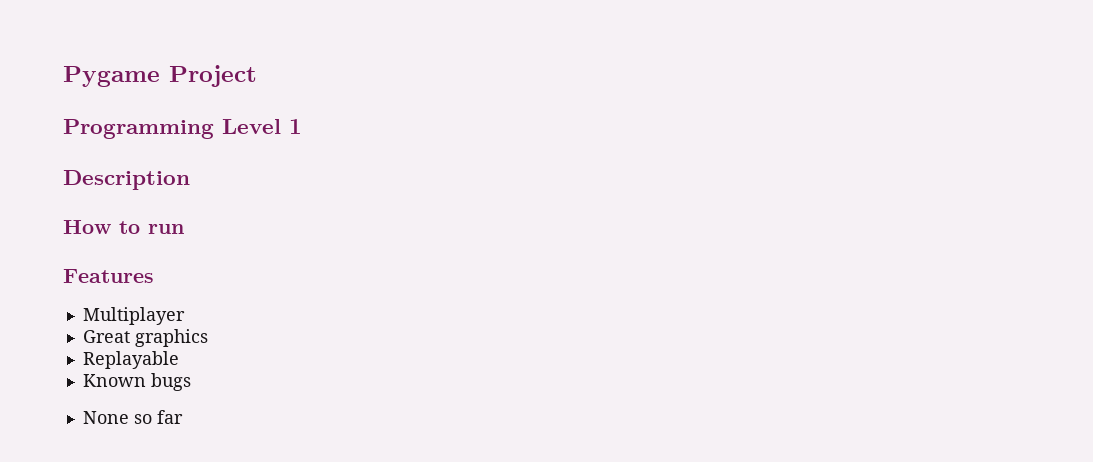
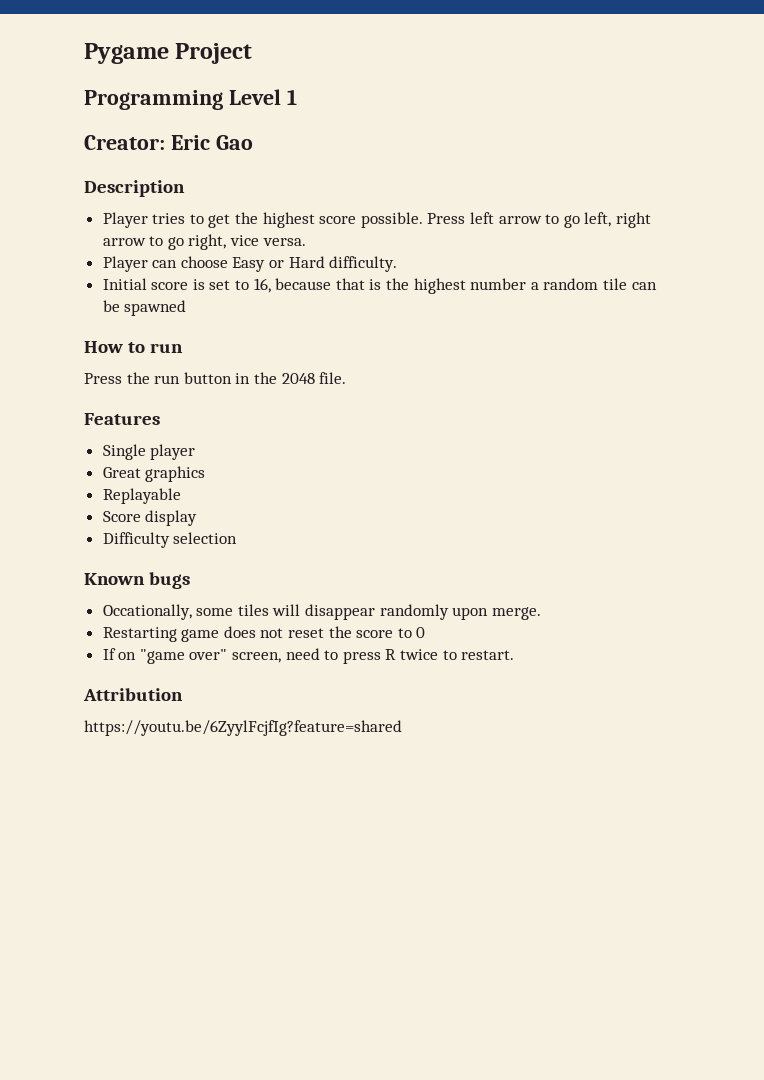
[63,170,190,190] [63,220,184,234] Description // How to run -> [84,135,253,150] [84,180,185,197] [102,212,651,228] [102,234,306,250] [102,256,398,272] [102,278,657,294] [102,300,187,316] [84,341,184,353] [84,372,347,384] Creator: Eric Gao // Description // Player tries to get the highest score possible. Press left arrow to go left, right arrow to go right, vice versa. // Player can choose Easy or Hard difficulty. // Initial score is set to 16, because that is the highest number a random tile can be spawned // How to run // Press the run button in the 2048 file.
[82,307,185,325] Multiplayer -> [102,444,196,460] Single player
[82,373,191,391] [82,410,183,424] Known bugs // None so far -> [102,510,198,526] [102,532,238,548] [84,572,191,589] [102,604,541,620] [102,626,426,642] [102,648,515,664] [83,688,183,701] [84,720,402,736] Score display // Difficulty selection // Known bugs // Occationally, some tiles will disappear randomly upon merge. // Restarting game does not reset the score to 0 // If on "game over" screen, need to press R twice to restart. // Attribution // https://youtu.be/6ZyylFcjfIg?feature=shared

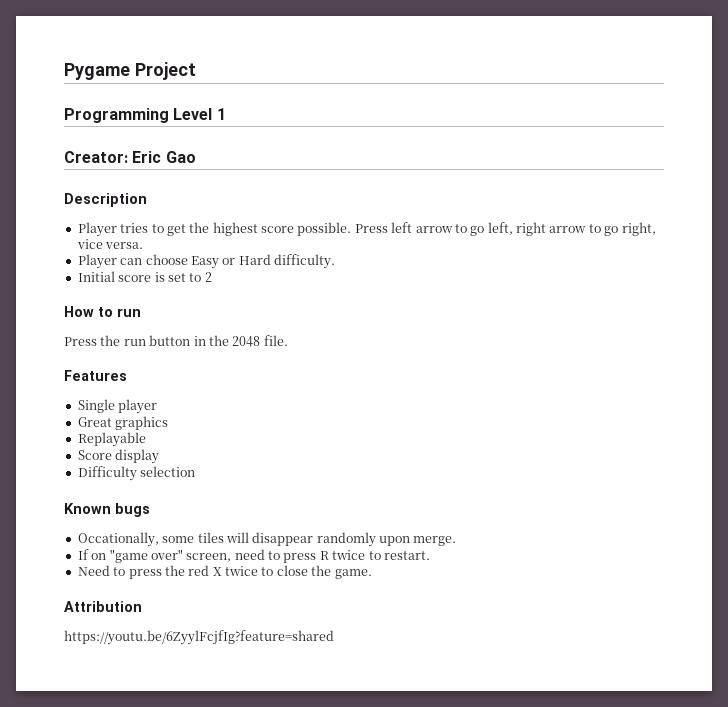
[253,278,657,294] [102,300,187,316] 16, because that is the highest number a random tile can be spawned -> [204,272,212,282] 2
[102,626,426,642] // Restarting game does not reset the score to 0 -> (457, 541) none
(515, 655) none -> [77,565,372,579] // Need to press the red X twice to close the game.

